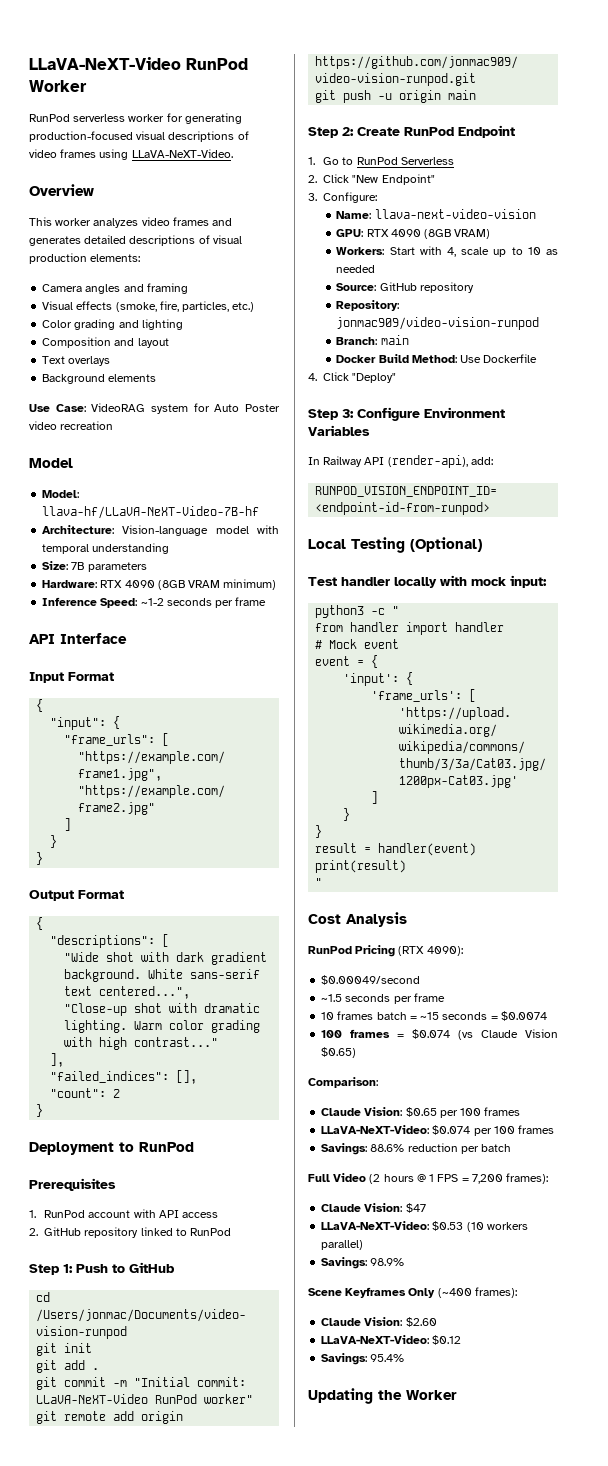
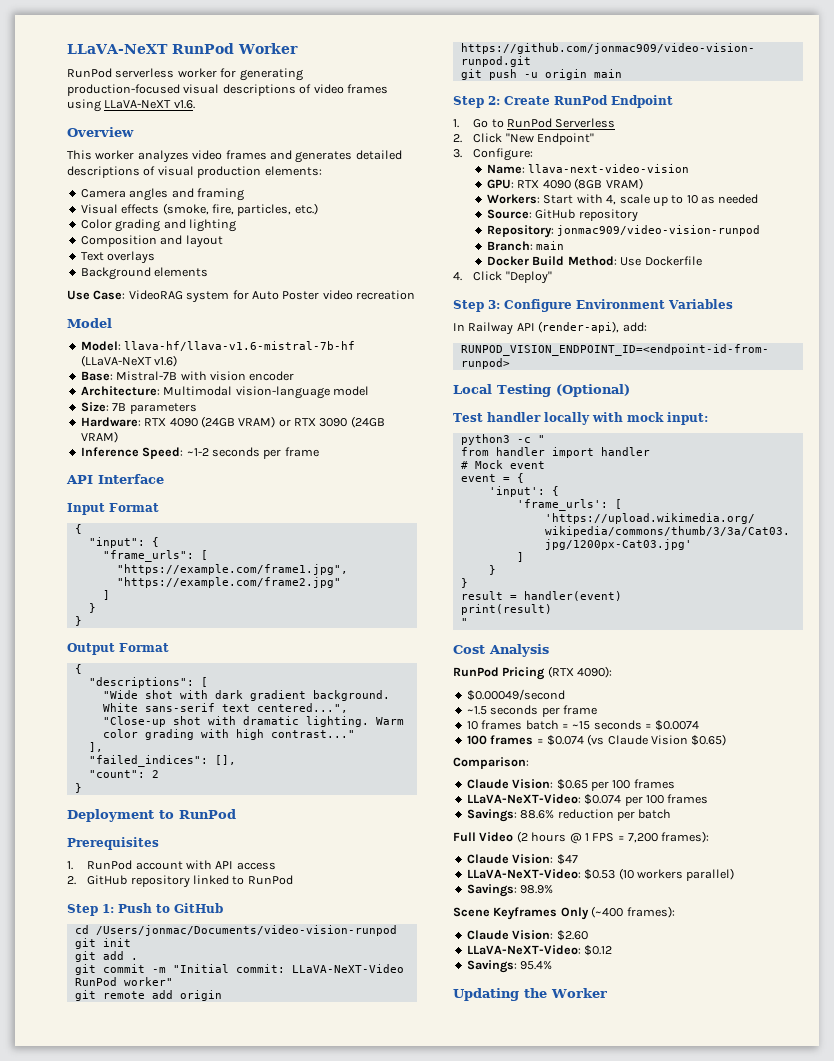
[29,57,181,70] LLaVA-NeXT-Video -> [67,44,168,54] LLaVA-NeXT
[131,149,233,158] LLaVA-NeXT-Video. -> [104,100,195,109] LLaVA-NeXT v1.6.
[42,506,260,519] llava-hf/LLaVA-NeXT-Video-7B-hf -> [124,341,356,351] [80,355,178,367] [80,371,295,381] llava-hf/llava-v1.6-mistral-7b-hf (LLaVA-NeXT v1.6) // Base: Mistral-7B with vision encoder
[122,525,209,536] Vision-language -> [163,386,330,399] Multimodal vision-language
[257,525,279,534] [42,543,170,554] with temporal understanding -> (369, 391) none
[157,579,277,590] (8GB VRAM minimum) -> [200,416,385,428] [80,431,118,443] (24GB VRAM) or RTX 3090 (24GB VRAM)

